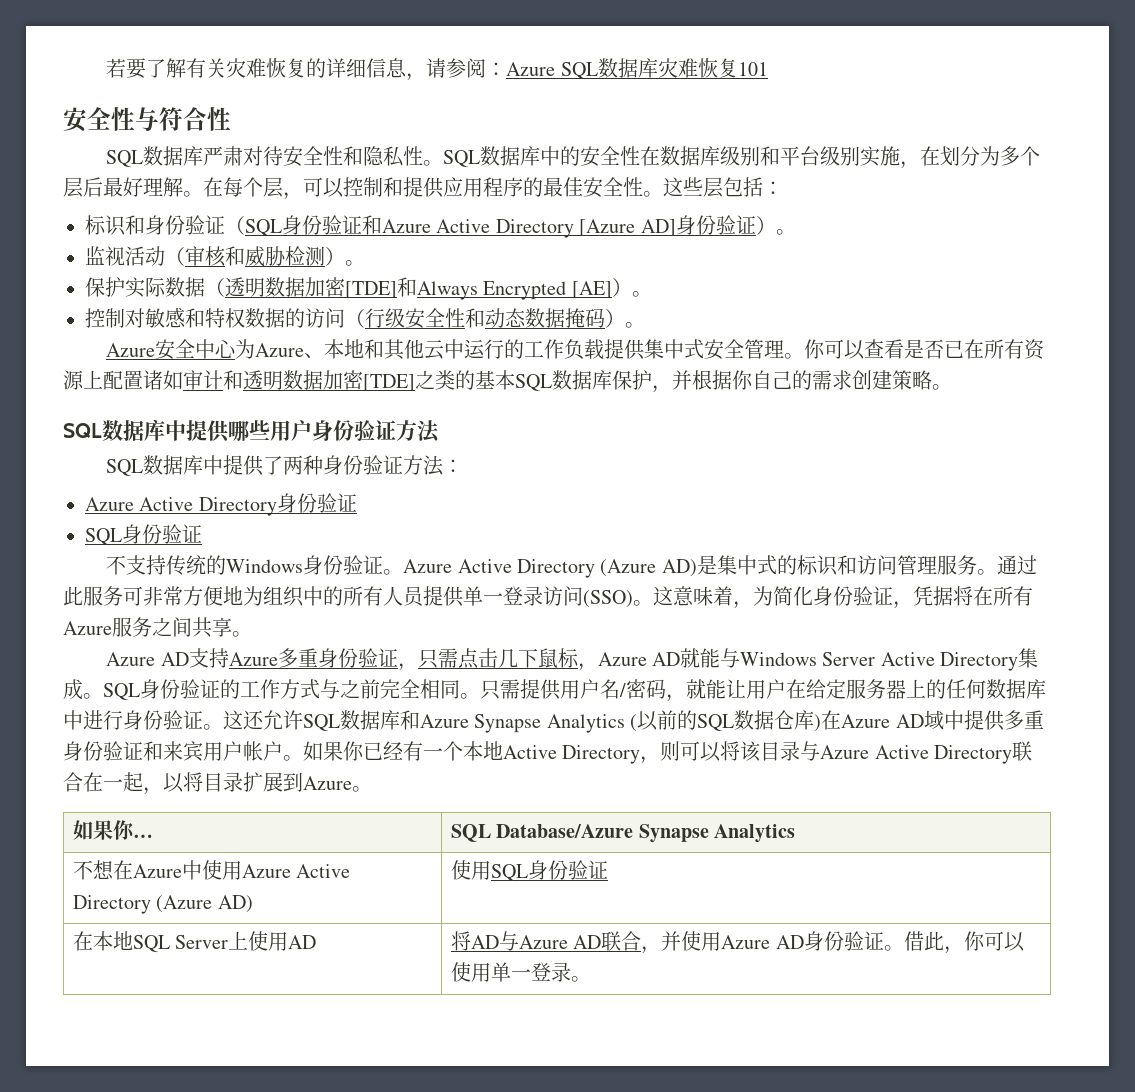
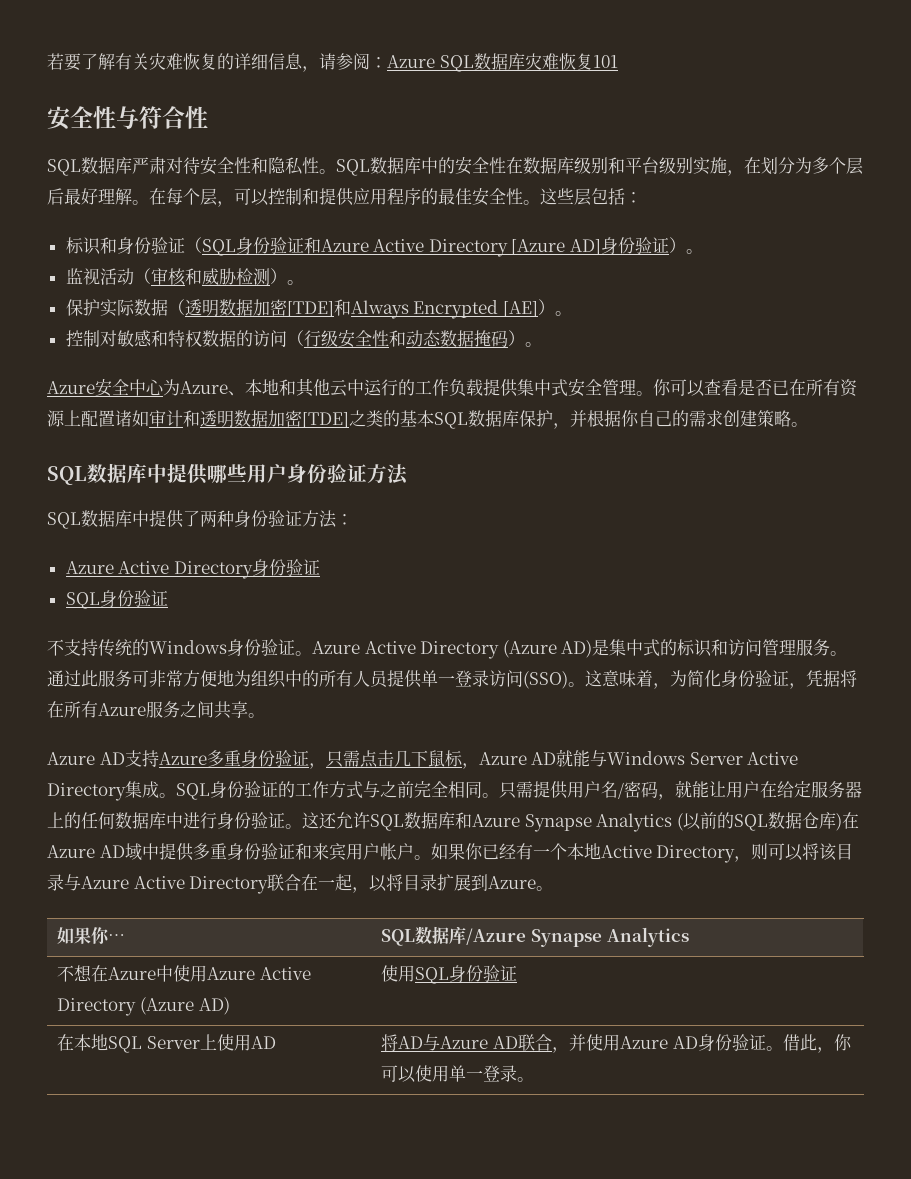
[496,824,634,838] Database/Azure -> [415,926,527,945] 数据库/Azure

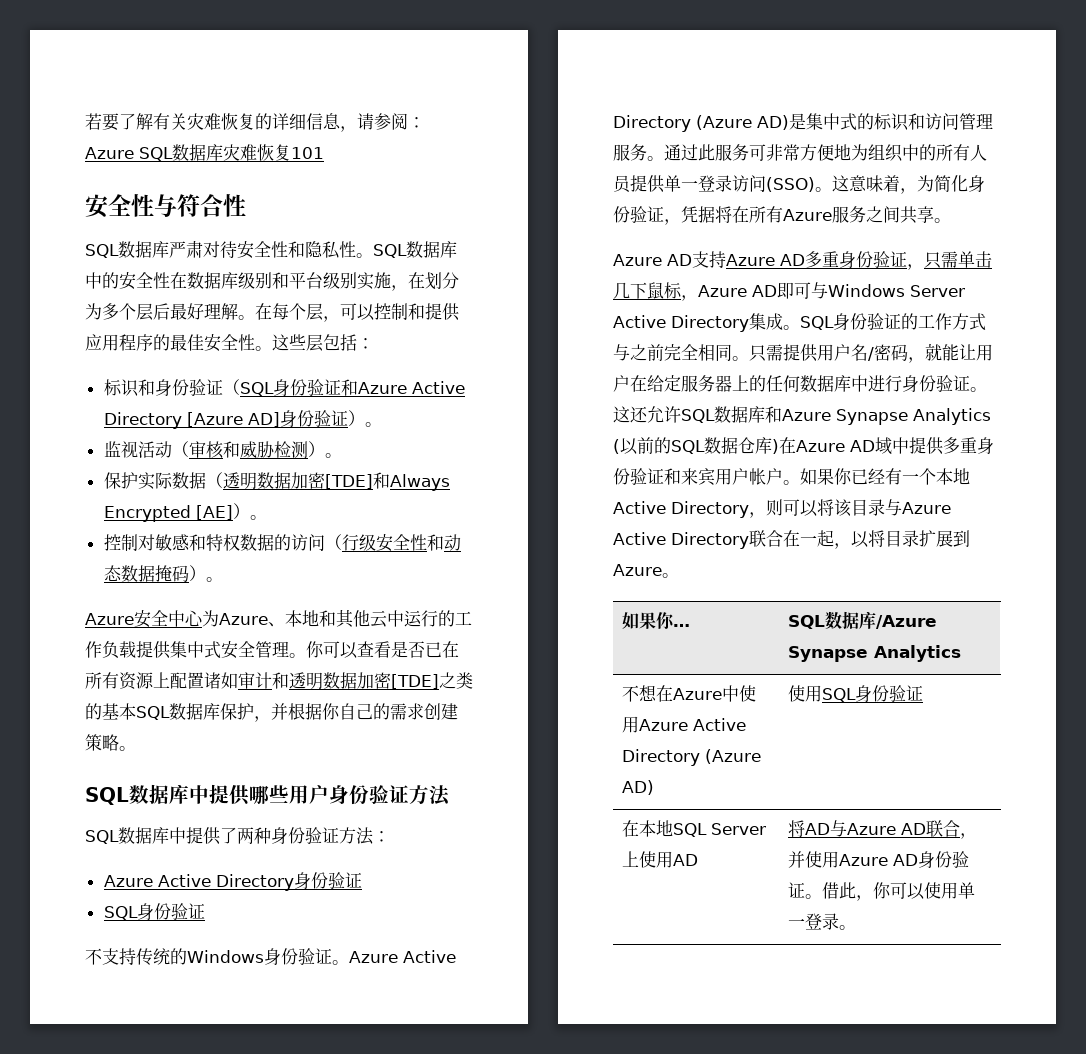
(207, 758) none -> [780,254,805,266] AD
[359,750,378,768] 点 -> [958,251,975,268] 单
[556,749,591,767] 就能 -> [777,282,811,299] 即可

